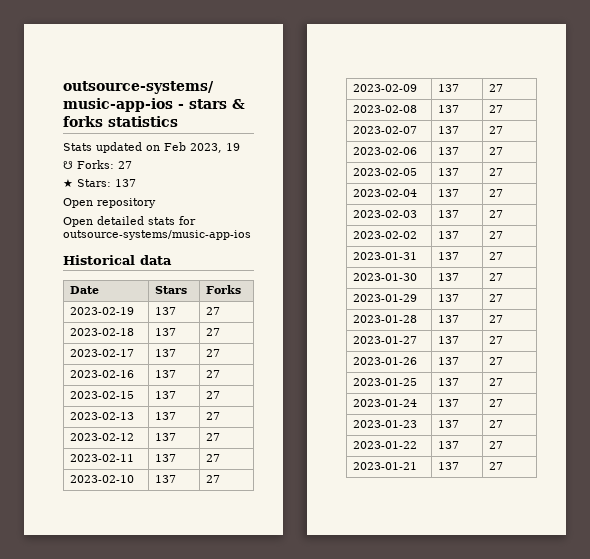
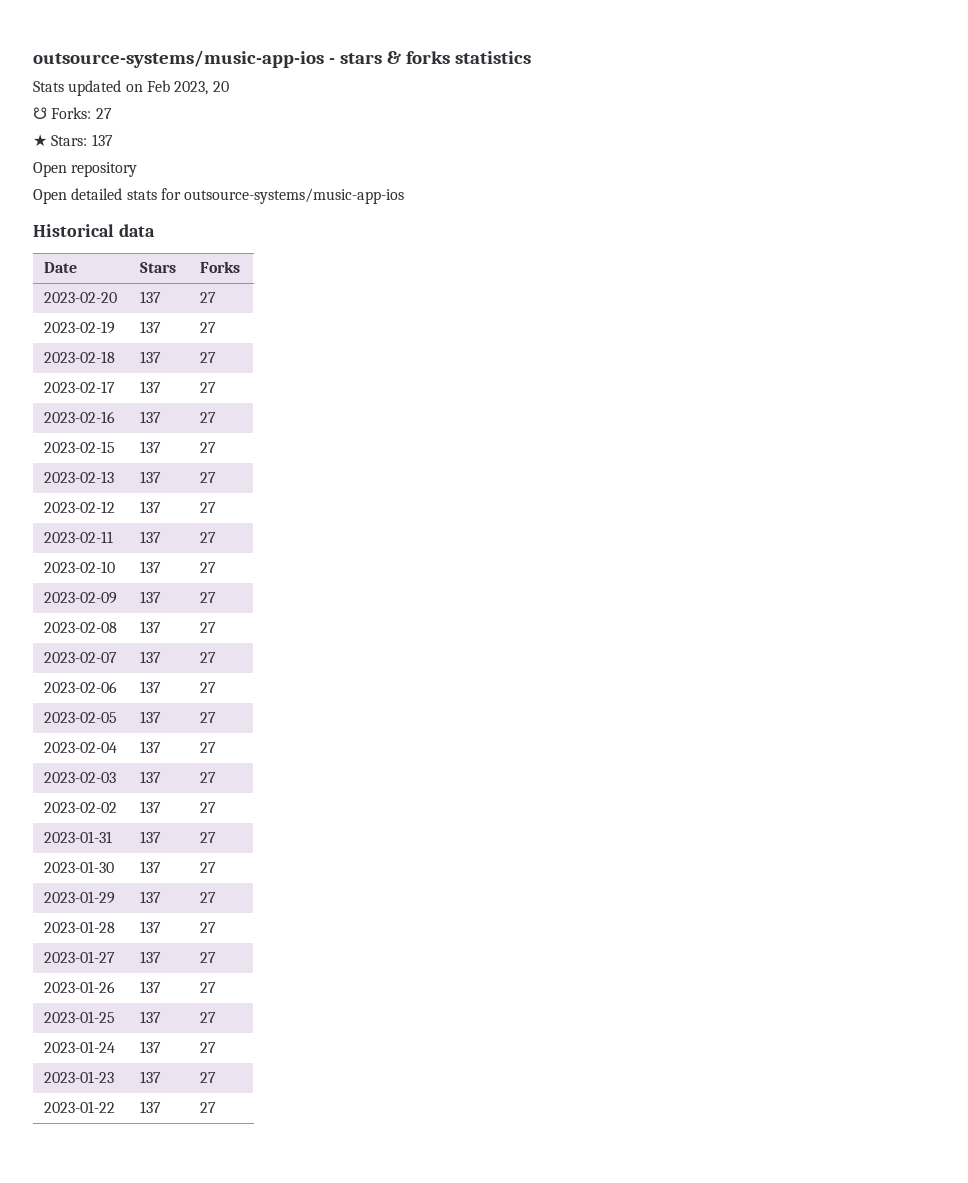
[226,143,240,151] 19 -> [212,81,229,92] 20
(241, 289) none -> [44,292,118,303] [140,291,162,303] [200,292,217,303] // 2023-02-20 | 137 | 27
[352,462,417,470] [437,462,459,470] [488,462,503,470] // 2023-01-21 | 137 | 27 -> (217, 1107) none

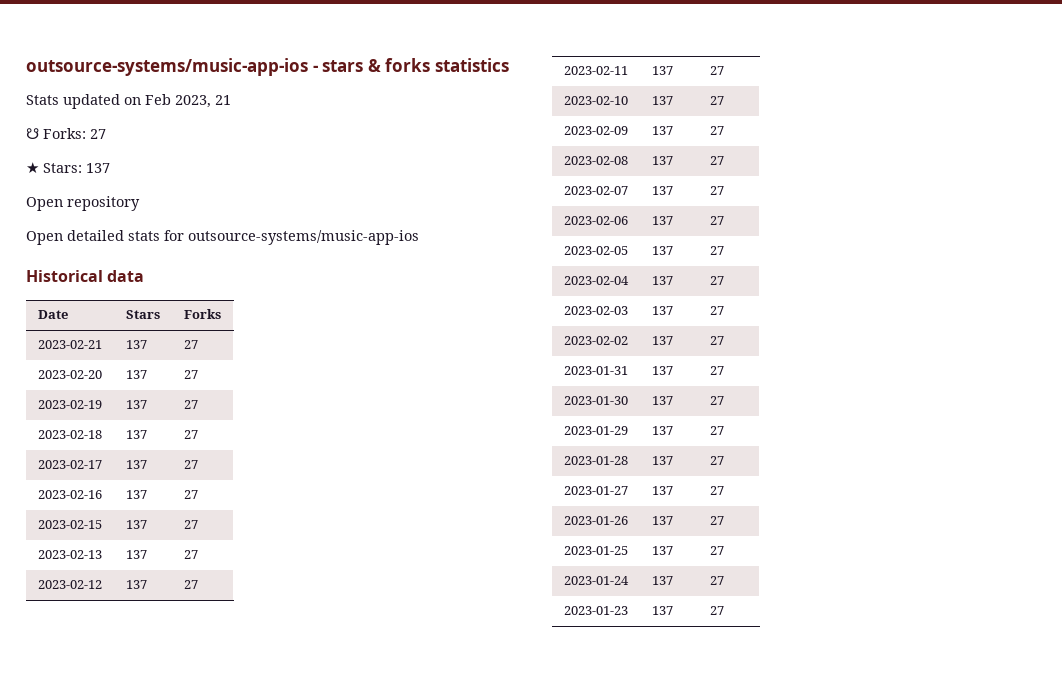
[212,81,229,92] 20 -> [215,95,231,105] 21
(241, 267) none -> [37,340,102,349] [125,340,147,349] [183,340,198,349] // 2023-02-21 | 137 | 27
[44,1101,116,1113] [140,1101,162,1113] [200,1102,217,1113] // 2023-01-22 | 137 | 27 -> (724, 610) none

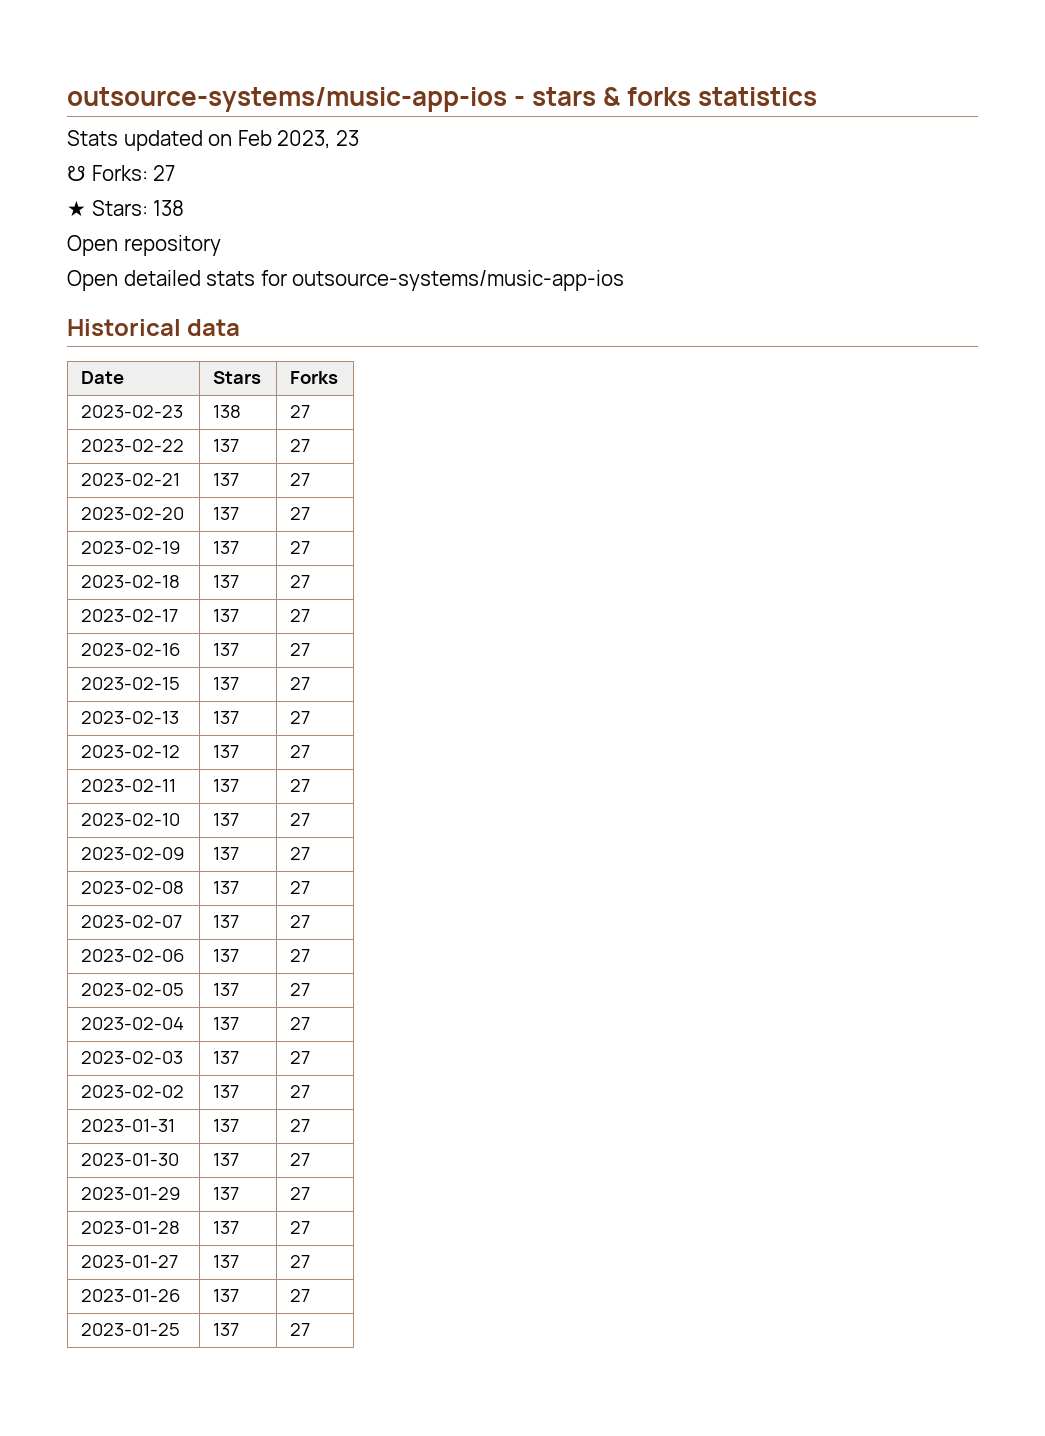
[215,95,231,105] 21 -> [335,130,359,146] 23
[86,163,110,173] 137 -> [153,200,185,216] 138
(221, 314) none -> [81,405,184,418] [213,405,242,418] [290,405,311,418] [81,439,185,452] [213,439,240,452] [290,439,311,452] // 2023-02-23 | 138 | 27 // 2023-02-22 | 137 | 27
[563,576,629,585] [651,576,673,585] [709,576,724,585] [563,606,628,615] [651,606,673,615] [709,606,724,615] // 2023-01-24 | 137 | 27 // 2023-01-23 | 137 | 27 -> (311, 1329) none

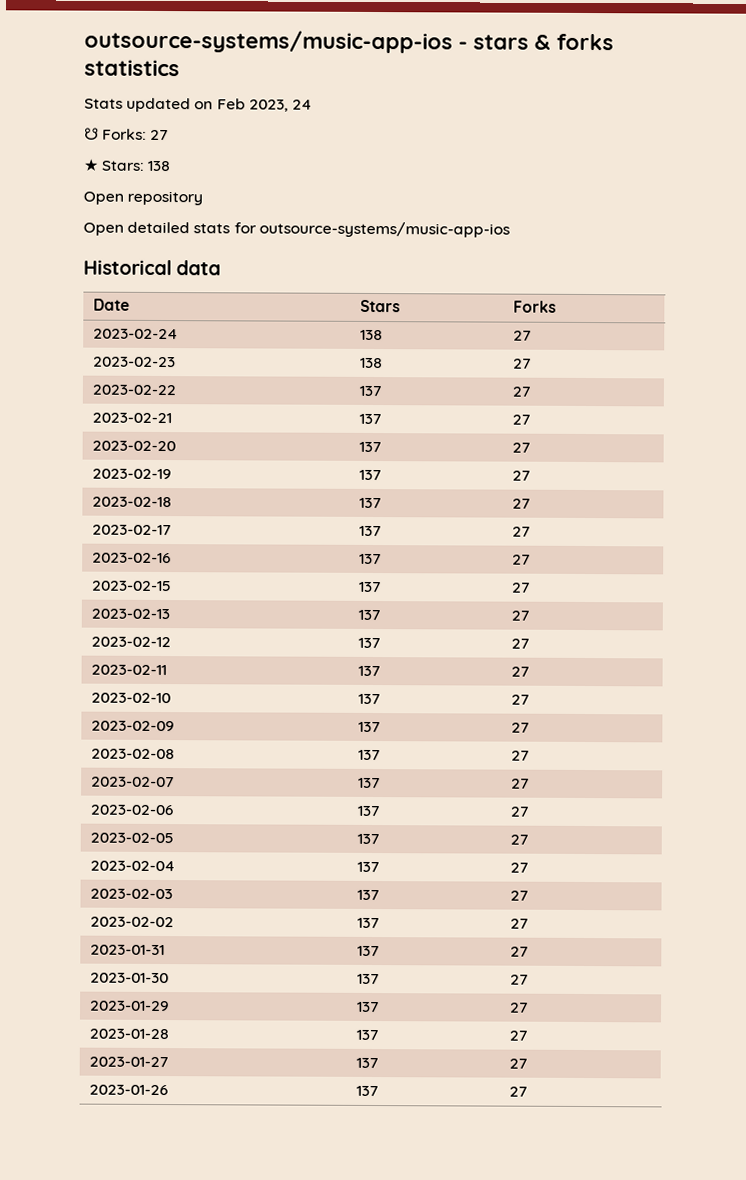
[335,130,359,146] 23 -> [291,99,312,110] 24
(339, 377) none -> [92,328,178,340] [359,329,383,341] [512,330,532,341] // 2023-02-24 | 138 | 27
[81,1323,181,1336] [213,1323,240,1336] [290,1323,311,1336] // 2023-01-25 | 137 | 27 -> (528, 1091) none

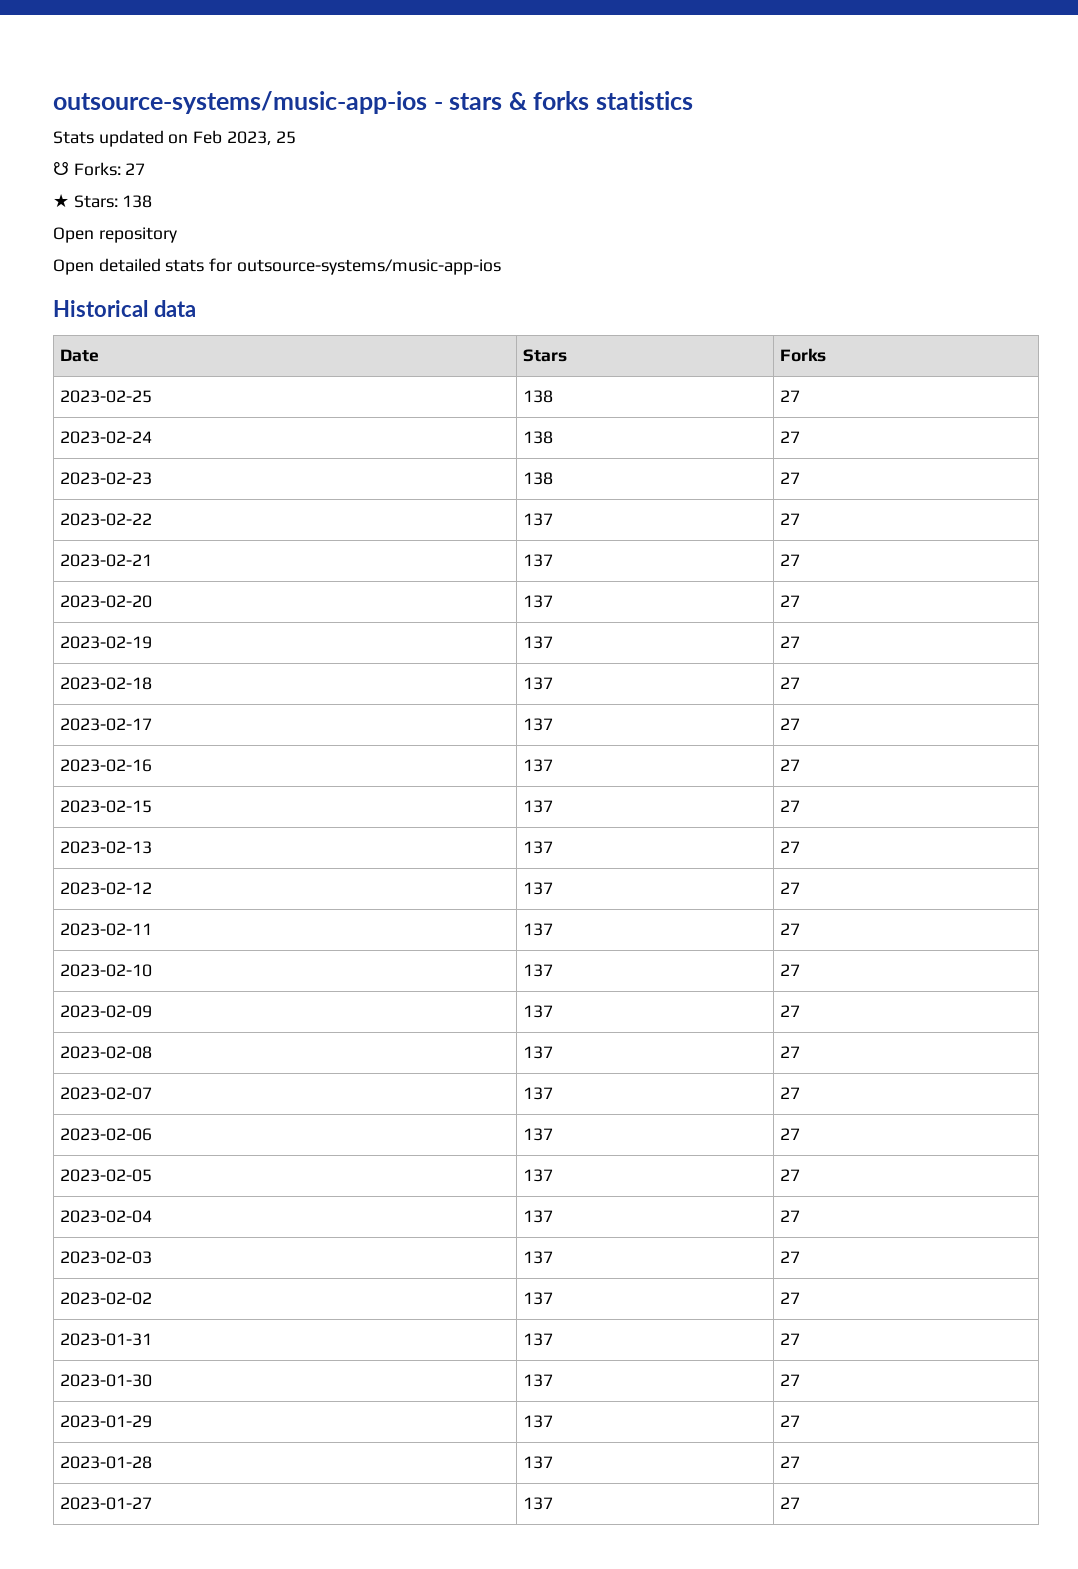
[291,99,312,110] 24 -> [275,131,296,144] 25
(556, 306) none -> [60,390,153,403] [523,390,554,403] [780,390,801,402] // 2023-02-25 | 138 | 27
[88,1084,168,1096] [355,1085,379,1097] [508,1086,528,1097] // 2023-01-26 | 137 | 27 -> (801, 1503) none

